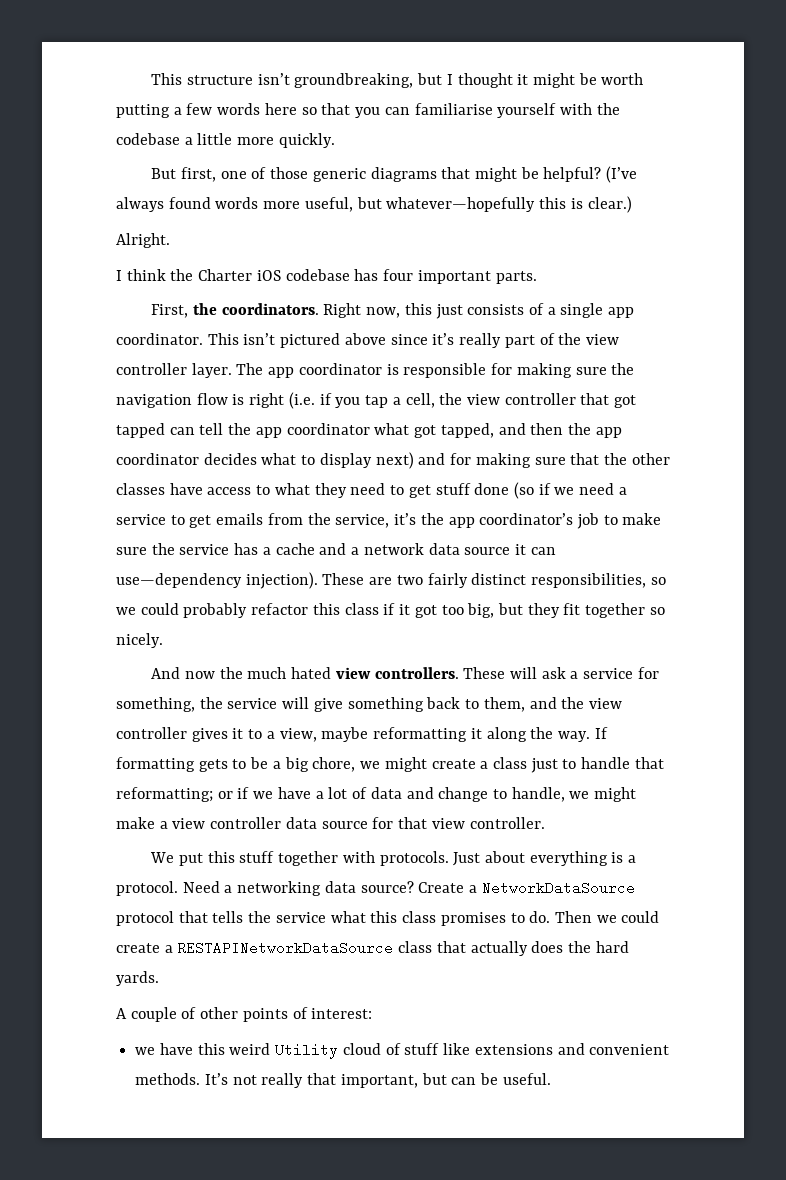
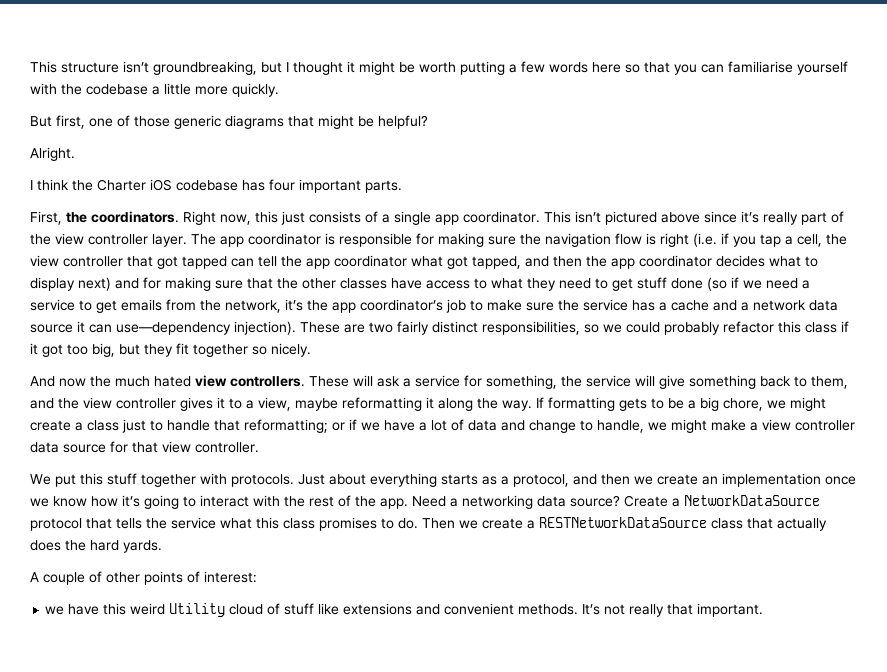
[606,166,638,183] [116,196,632,213] (I’ve always found words more useful, but whatever—hopefully this is clear.) -> (428, 122) none
[335,514,390,528] service, -> [225,300,281,313] network,
[611,852,637,863] [116,881,178,896] is a protocol. -> [441,473,856,487] [30,495,408,509] starts as a protocol, and then we create an implementation once we know how it’s going to interact with the rest of the app.
[621,911,660,923] [116,941,394,955] could create a RESTAPINetworkDataSource -> [482,517,707,529] create a RESTNetworkDataSource
[340,1073,551,1088] important, but can be useful. -> [697,603,764,617] important.

